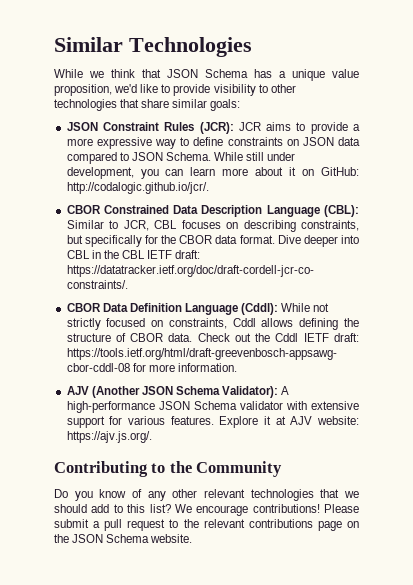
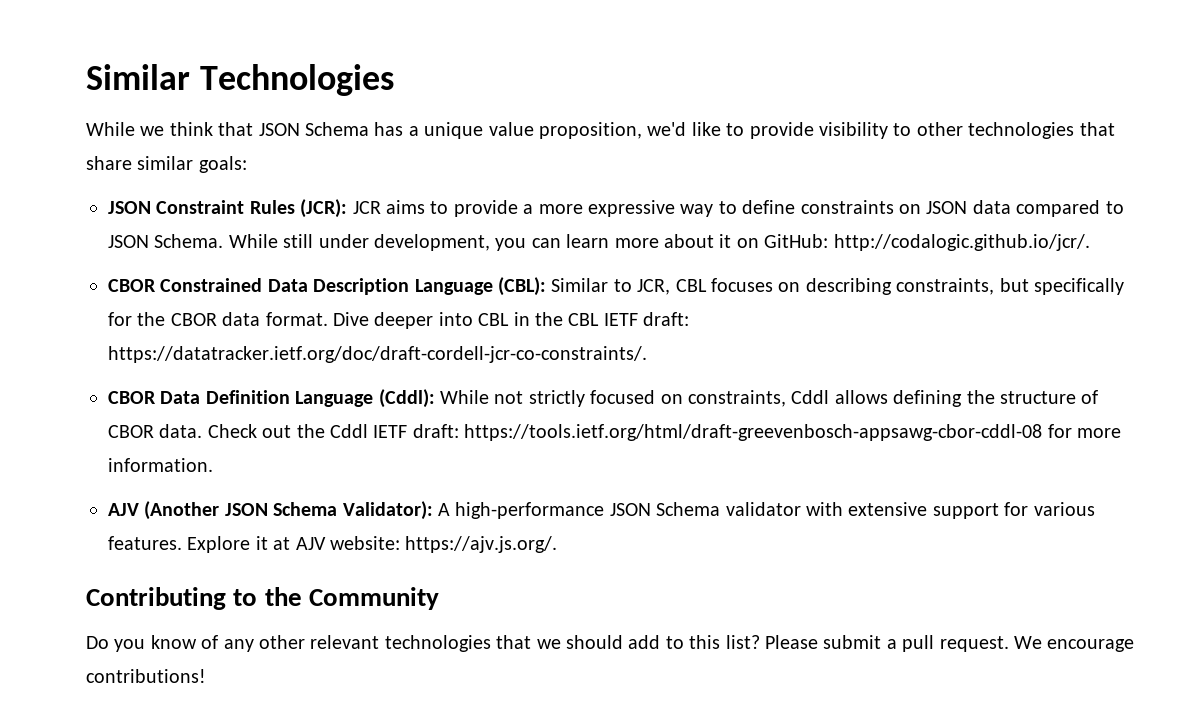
[174,504,320,516] We encourage contributions! -> (760, 642) none
[127,519,359,531] [54,534,193,543] request to the relevant contributions page on the JSON Schema website. -> [939,636,1135,652] [86,669,206,683] request. We encourage contributions!

